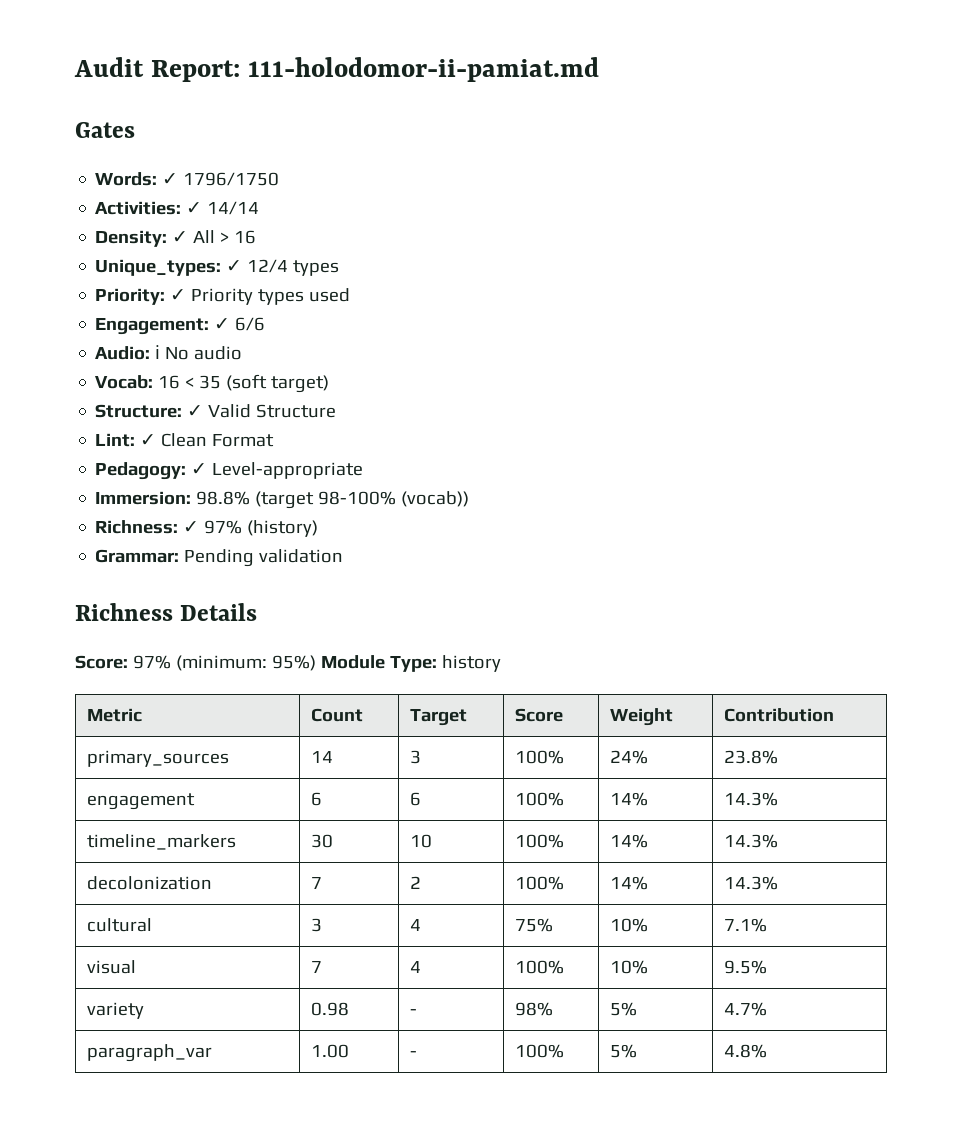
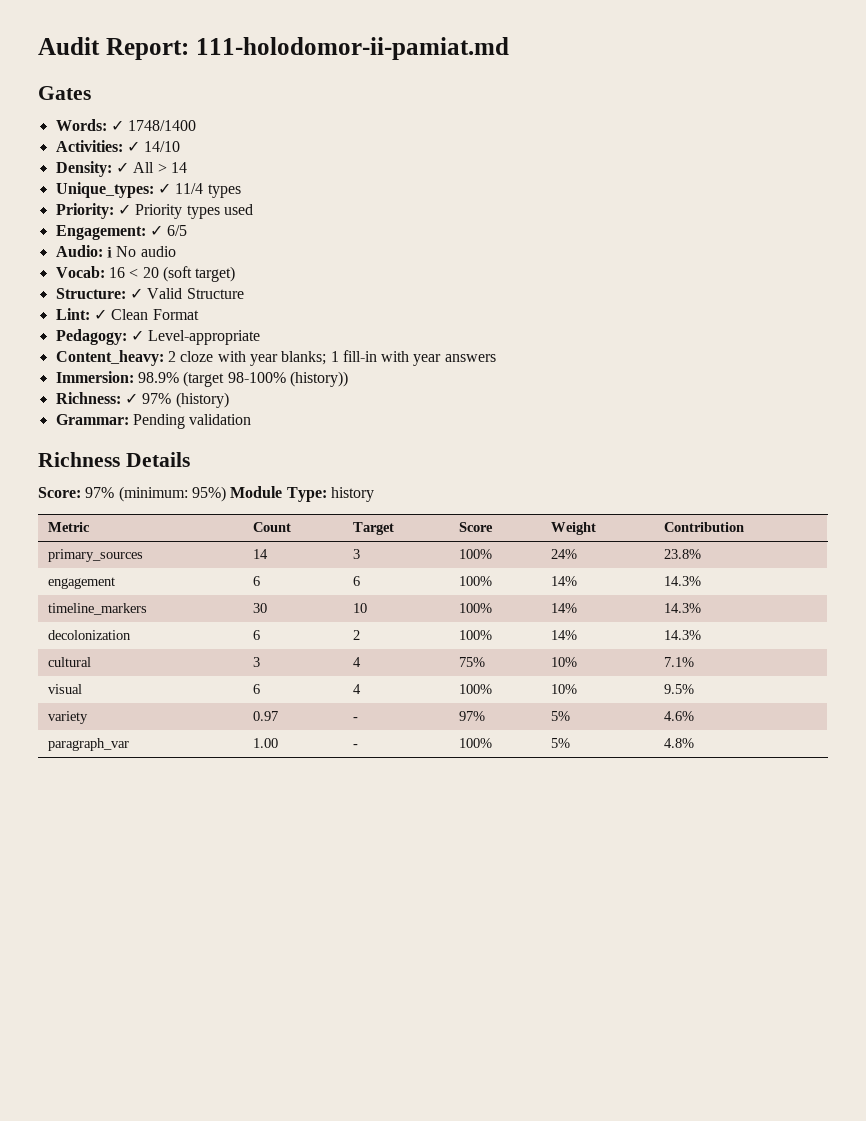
[183,172,280,186] 1796/1750 -> [128,120,197,131] 1748/1400
[207,201,260,215] 14/14 -> [144,141,181,152] 14/10
[234,230,257,244] 16 -> [170,162,187,173] 14
[247,259,289,273] 12/4 -> [175,183,204,194] 11/4
[235,317,266,331] 6/6 -> [167,225,188,236] 6/5
[199,375,222,389] 35 -> [142,267,159,278] 20
(364, 470) none -> [55,350,496,366] // Content_heavy: 2 cloze with year blanks; 1 fill-in with year answers
[196,491,251,505] 98.8% -> [137,372,179,383] 98.9%
[401,491,470,507] (vocab)) -> [289,371,348,387] (history))
[310,877,322,889] 7 -> [252,630,260,640] 6
[310,961,322,973] 7 -> [252,684,260,694] 6
[310,1002,349,1016] [409,1009,417,1015] [514,1002,553,1016] [609,1002,637,1016] [723,1002,767,1016] 0.98 | - | 98% | 5% | 4.7% -> [252,711,278,721] [352,717,358,721] [458,711,485,721] [550,711,570,721] [663,711,694,721] 0.97 | - | 97% | 5% | 4.6%

